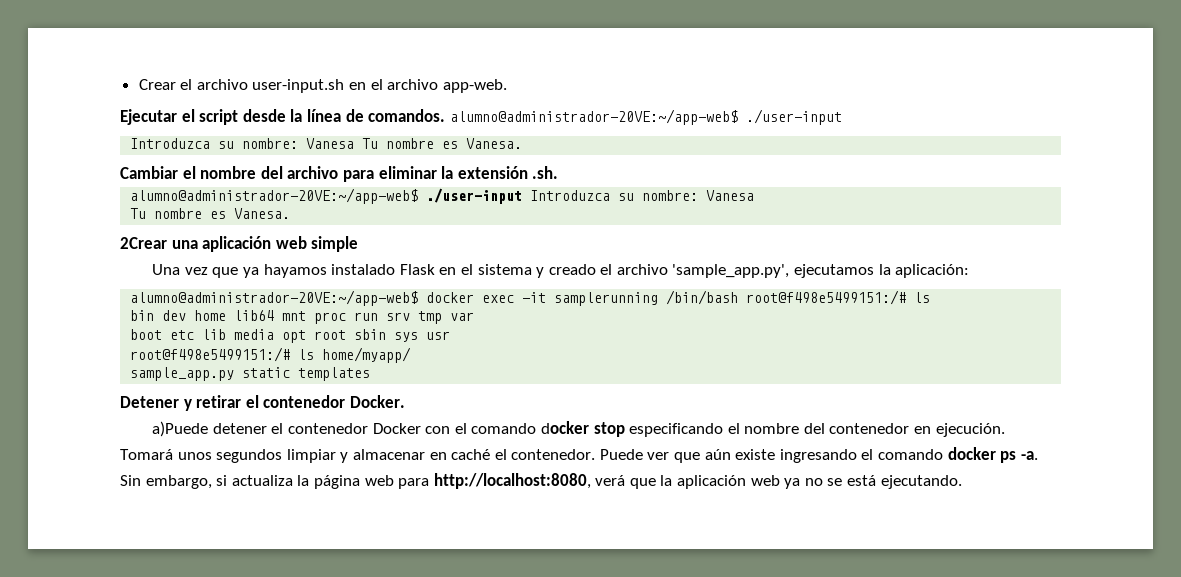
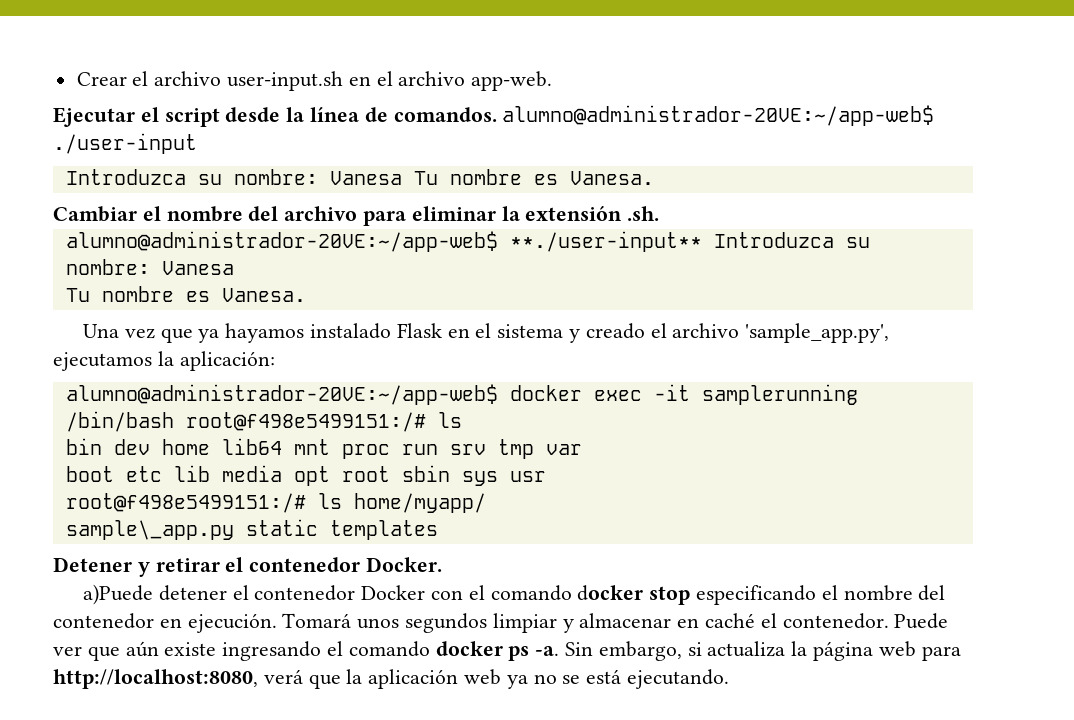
[426,188,523,204] ./user-input -> [509,231,702,252] **./user-input**
[120,236,359,252] // 2Crear una aplicación web simple -> (306, 295) none
[130,367,235,381] sample_app.py -> [65,520,234,540] sample\_app.py

